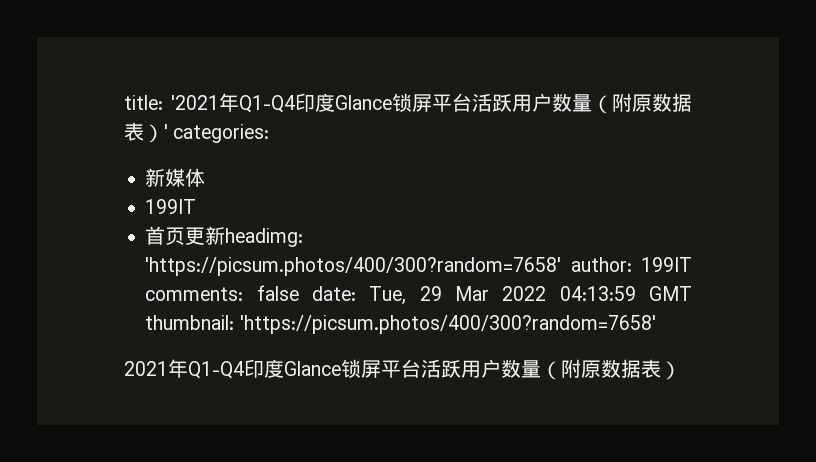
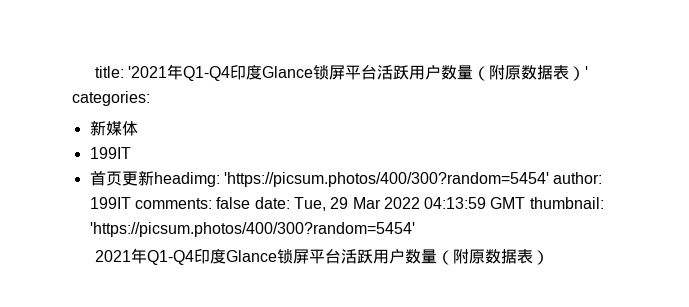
[145,257,562,276] 'https://picsum.photos/400/300?random=7658' -> [223,172,549,187] 'https://picsum.photos/400/300?random=5454'
[239,315,656,334] 'https://picsum.photos/400/300?random=7658' -> [89,222,415,237] 'https://picsum.photos/400/300?random=5454'

